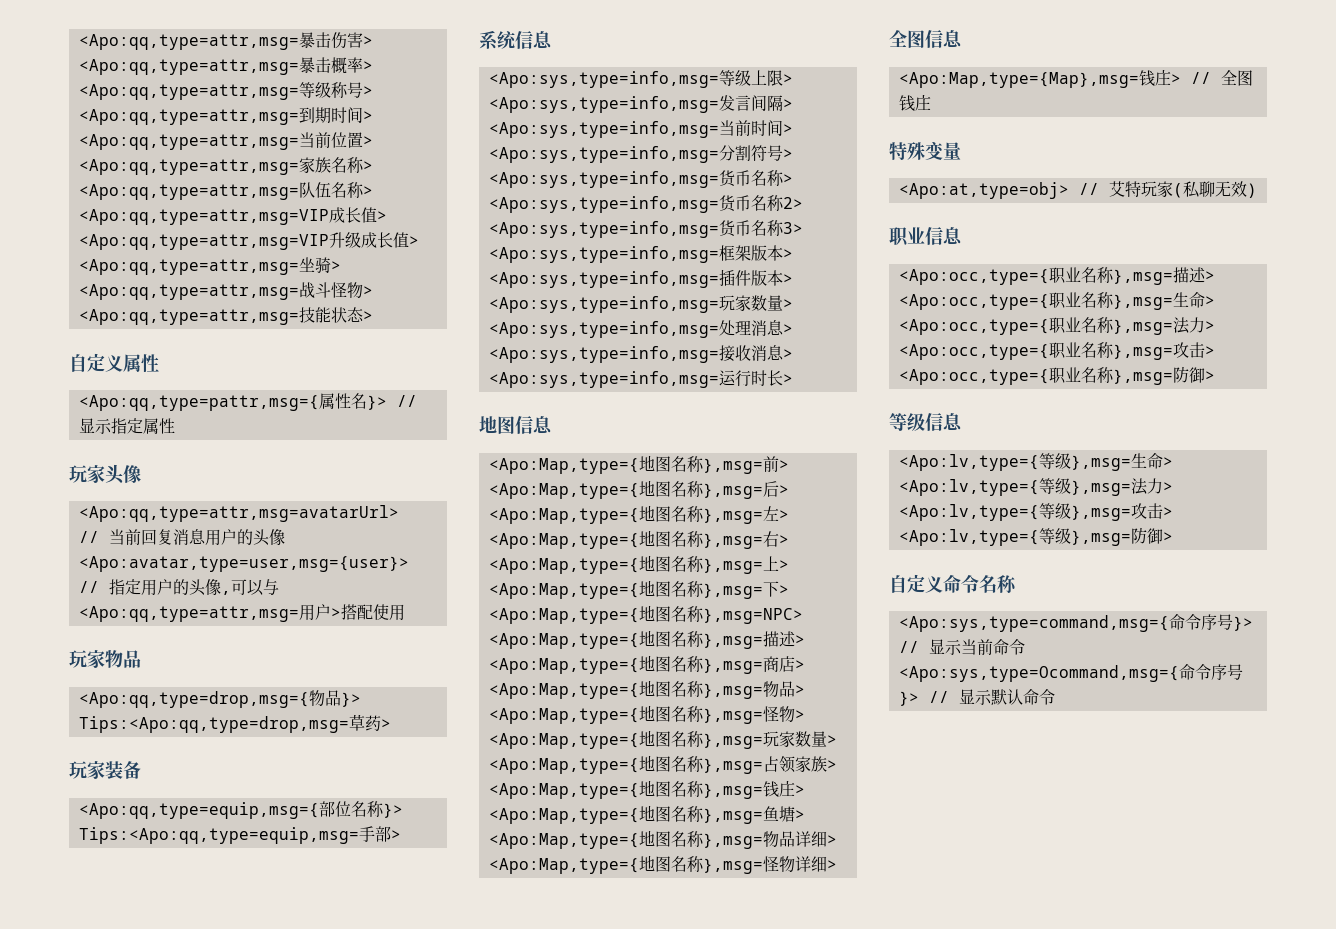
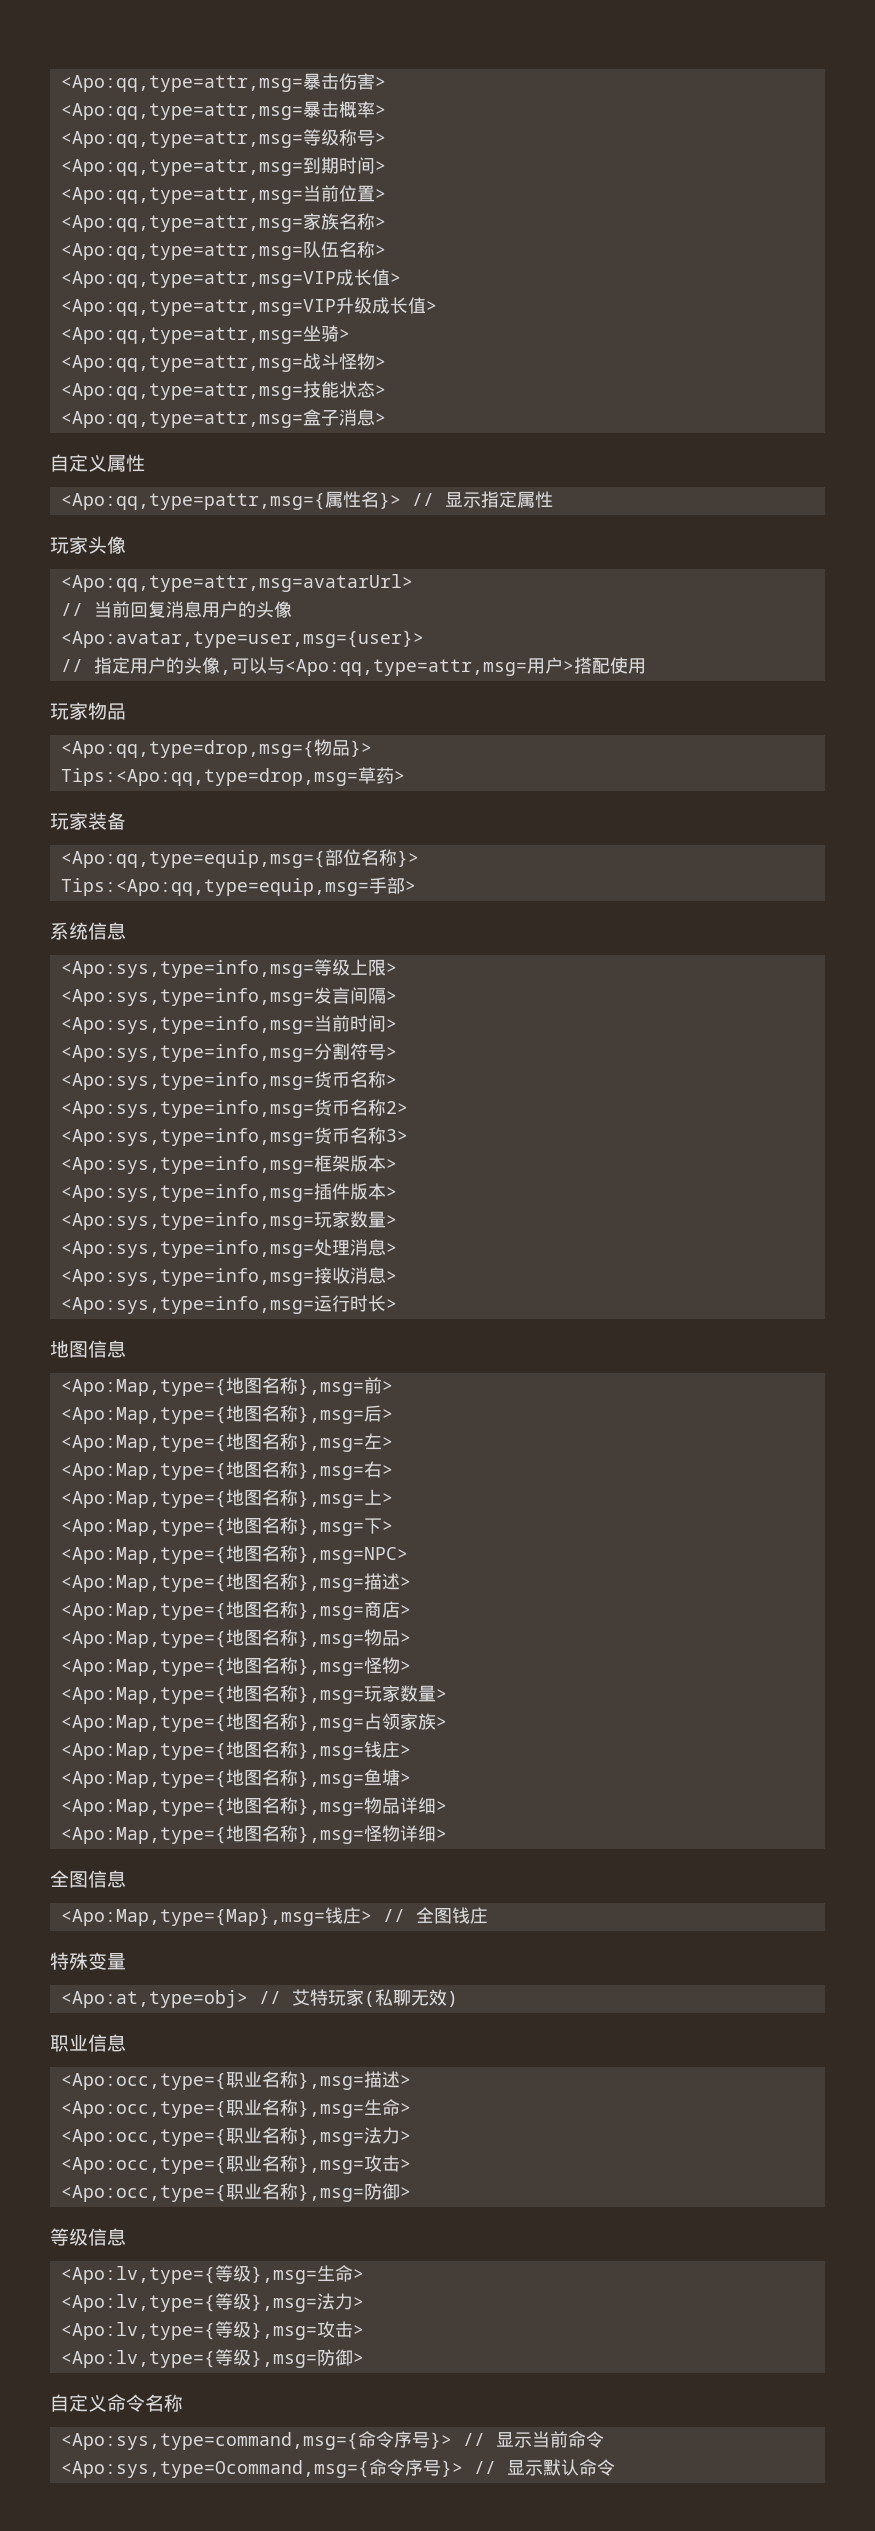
(373, 316) none -> [60,409,386,428] // <Apo:qq,type=attr,msg=盒子消息>

